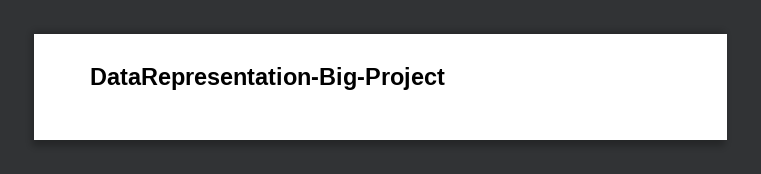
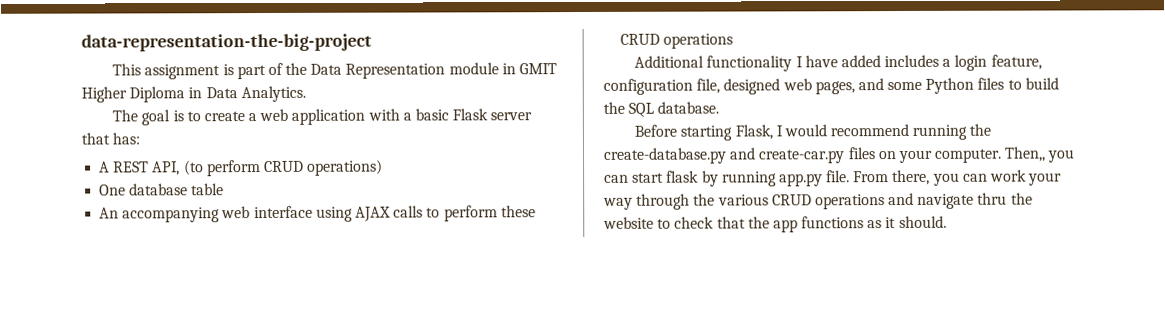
[90,67,445,90] DataRepresentation-Big-Project -> [81,33,372,52] [112,62,557,80] [81,85,306,103] [112,108,533,126] [81,132,141,145] [99,159,384,177] [99,183,225,196] [99,205,536,223] [620,33,734,49] [634,54,1042,72] [603,77,1059,95] [603,101,720,117] [634,123,992,141] [603,146,1076,164] [604,169,1063,187] [603,192,1033,210] [603,215,947,233] data-representation-the-big-project // This assignment is part of the Data Representation module in GMIT Higher Diploma in Data Analytics. // The goal is to create a web application with a basic Flask server that has: // A REST API, (to perform CRUD operations) // One database table // An accompanying web interface using AJAX calls to perform these CRUD operations // Additional functionality I have added includes a login feature, configuration file, designed web pages, and some Python files to build the SQL database. // Before starting Flask, I would recommend running the create-database.py and create-car.py files on your computer. Then,, you can start flask by running app.py file. From there, you can work your way through the various CRUD operations and navigate thru the website to check that the app functions as it should.

